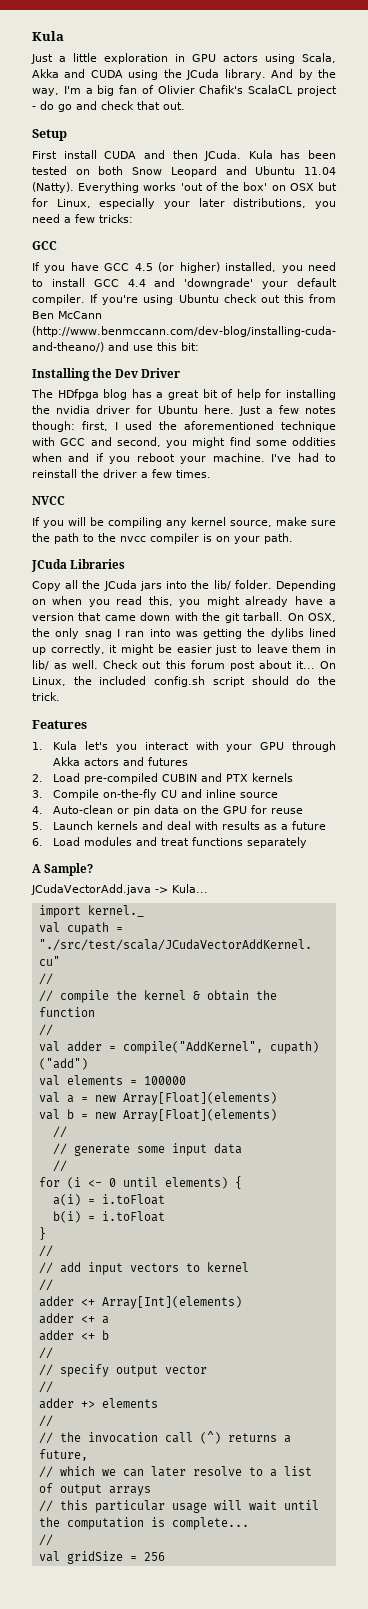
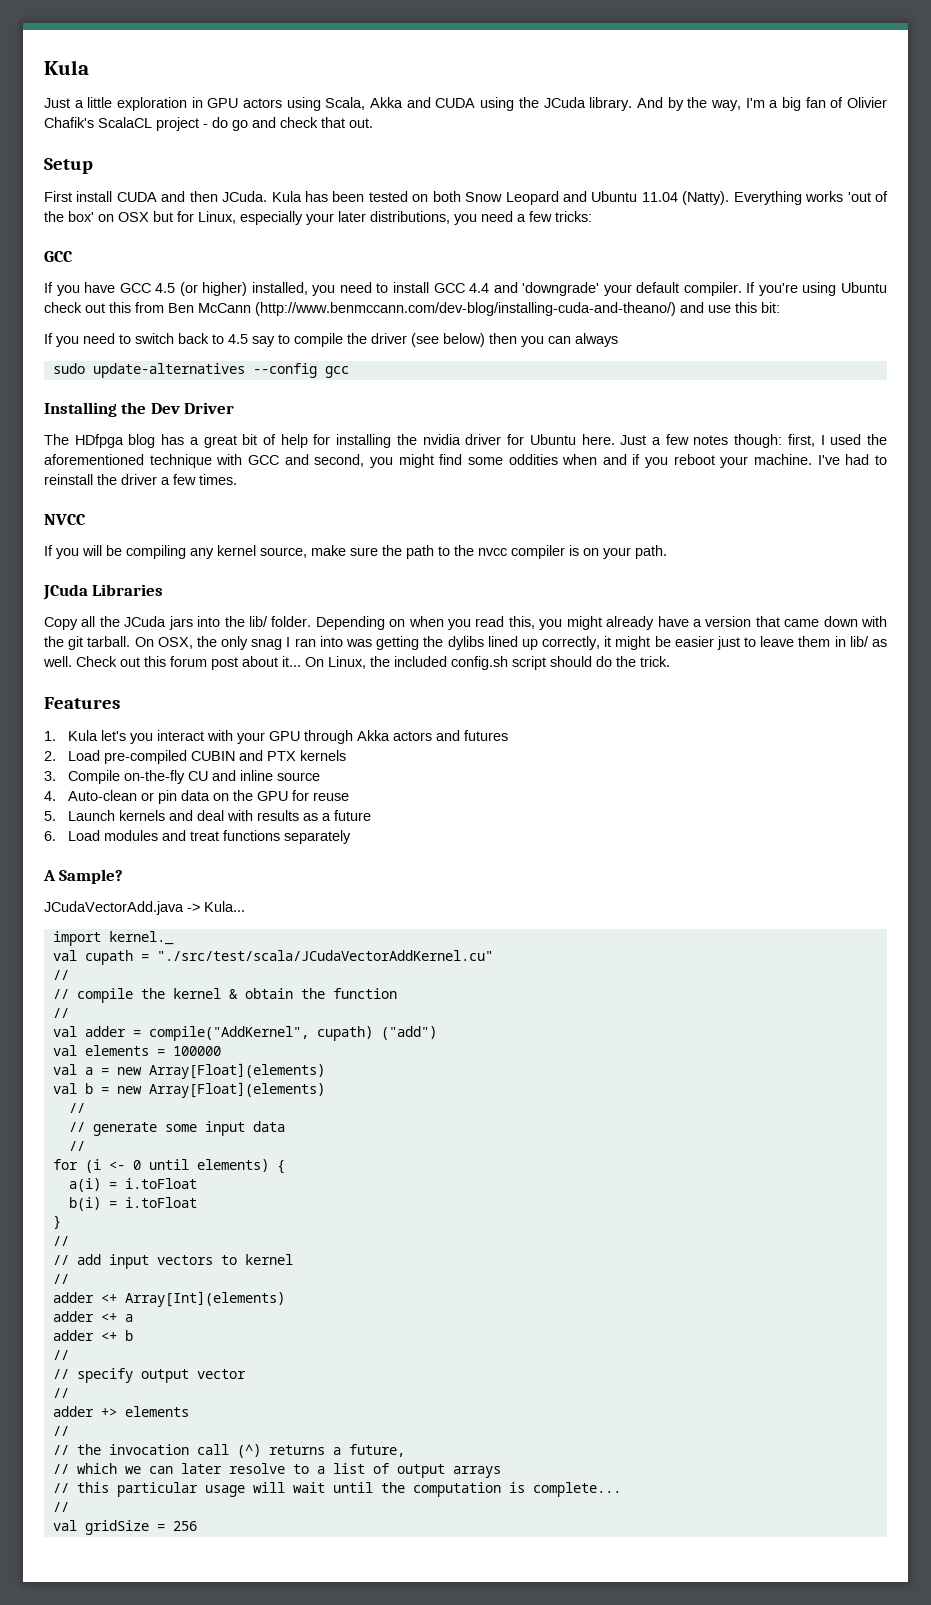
(199, 346) none -> [44,333,618,347] [52,363,349,378] // If you need to switch back to 4.5 say to compile the driver (see below) then you can always // sudo update-alternatives --config gcc

